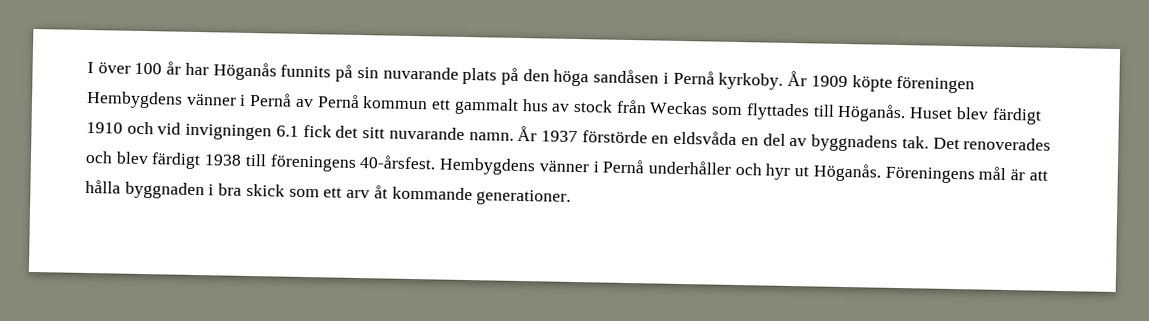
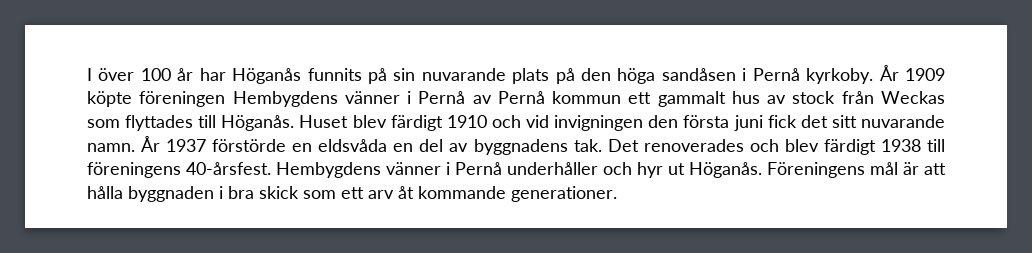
[275,125,299,137] 6.1 -> [648,115,763,131] den första juni

